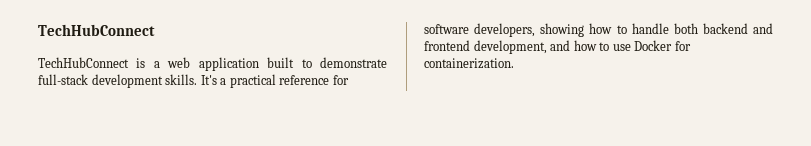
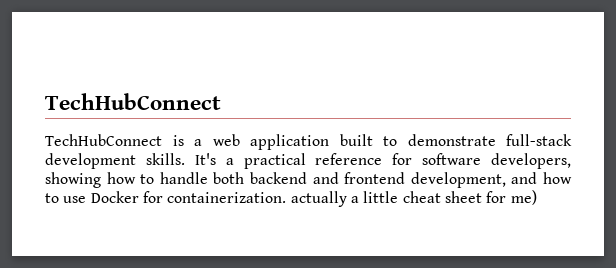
(514, 63) none -> [290,190,537,207] actually a little cheat sheet for me)

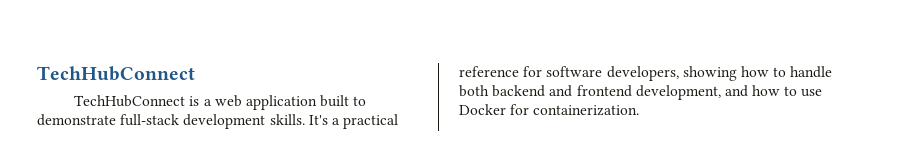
[290,190,537,207] actually a little cheat sheet for me) -> (640, 110) none

